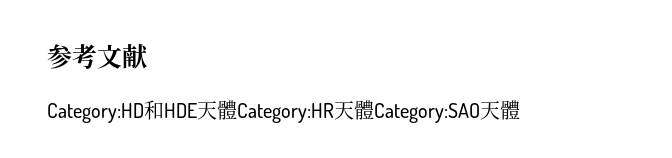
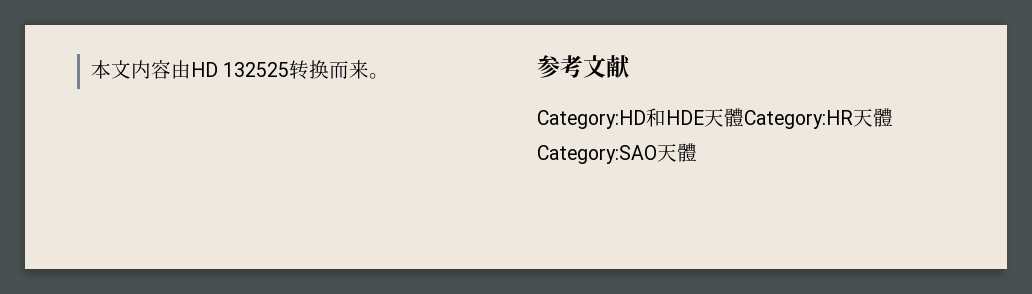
(47, 56) none -> [90,60,390,80] 本文内容由HD 132525转换而来。 //

